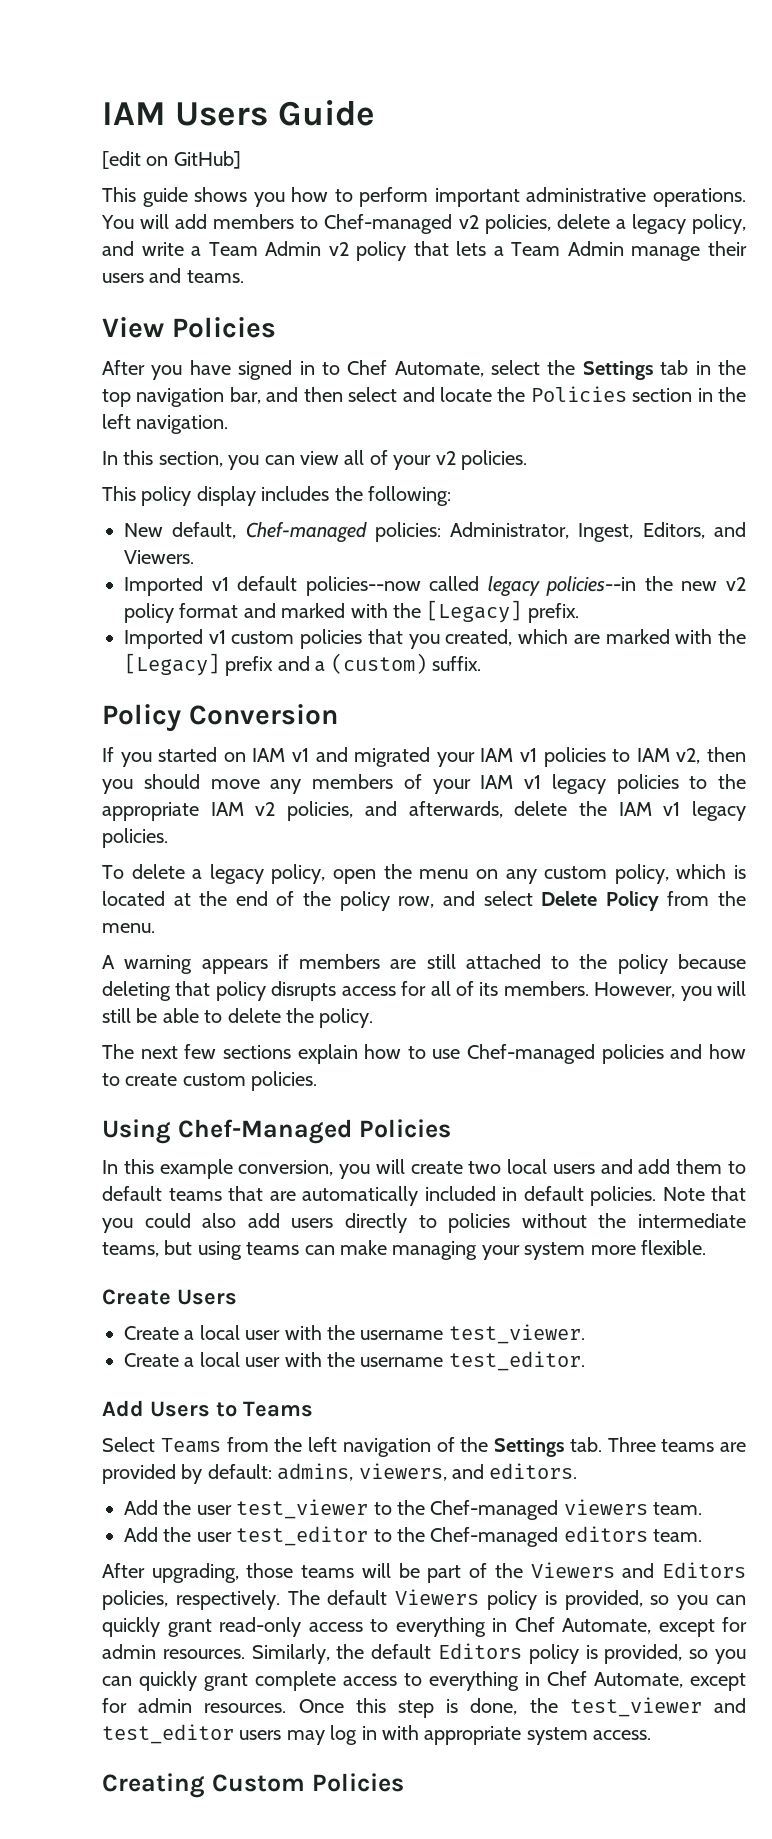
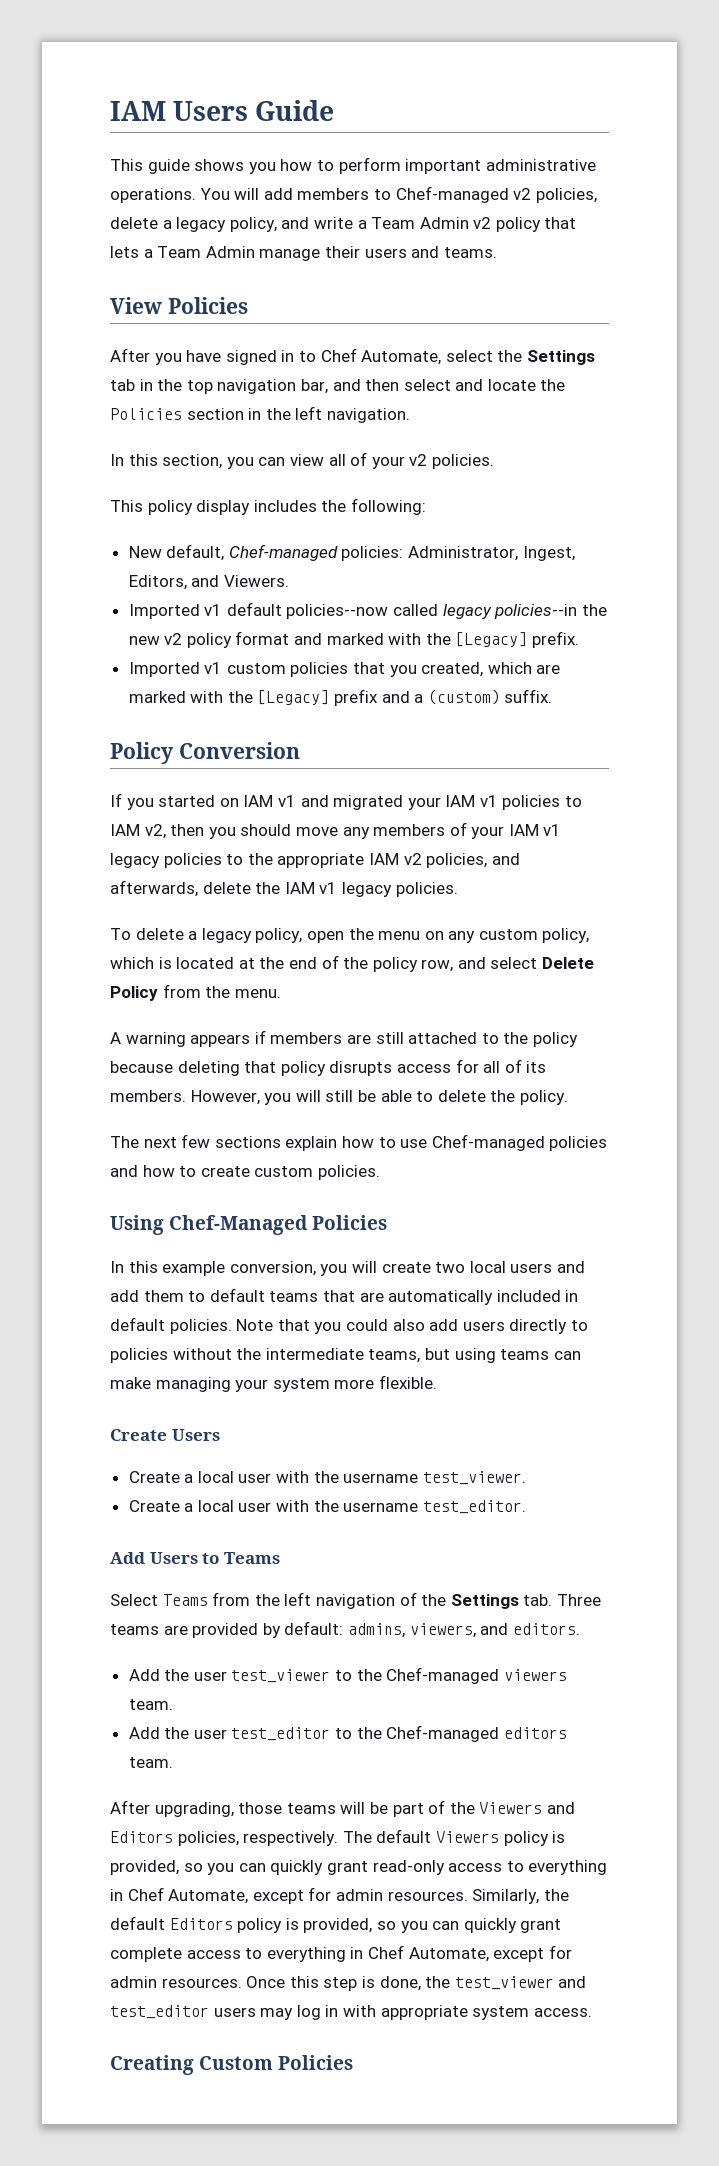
[102,151,241,169] // [edit on GitHub] -> (335, 110) none

